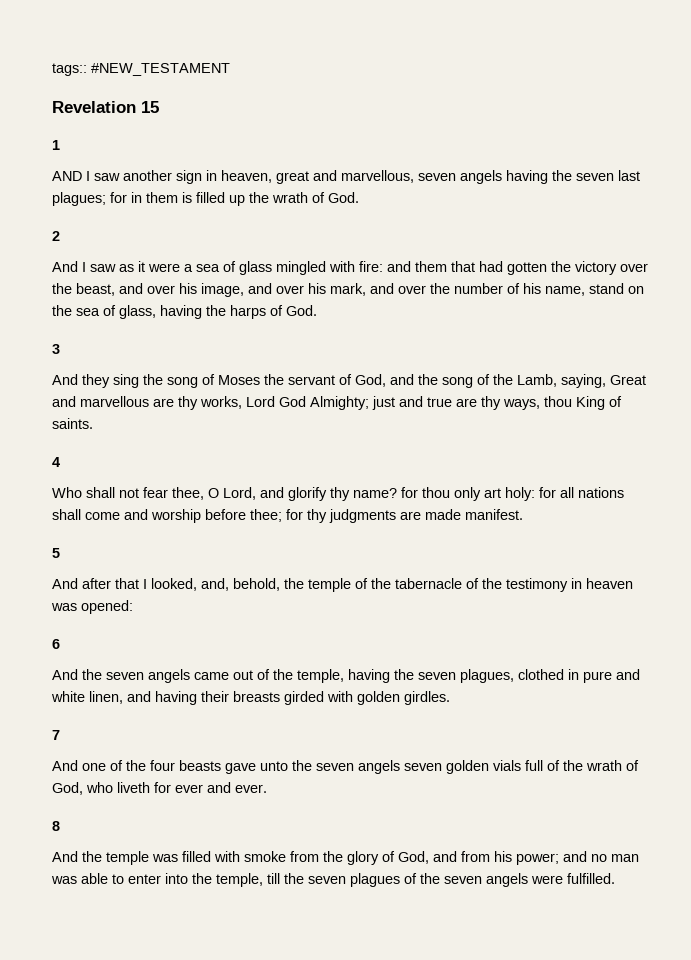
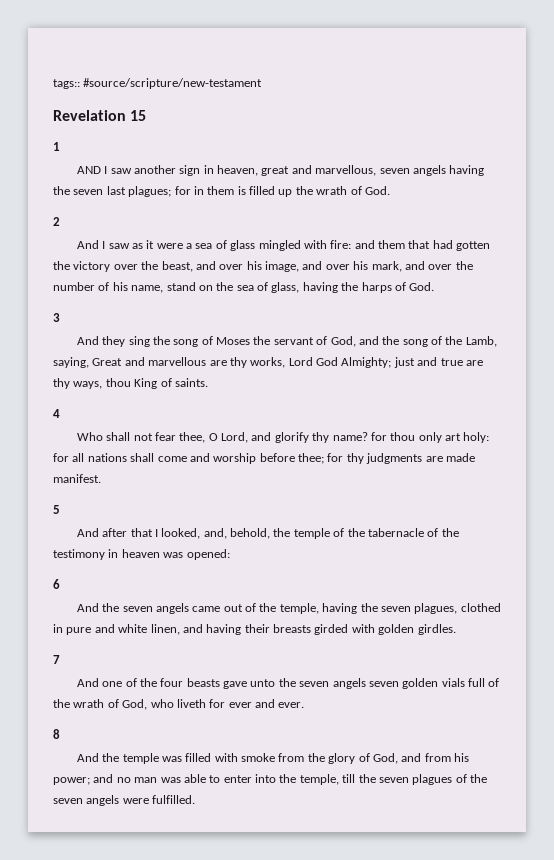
[91,63,230,76] #NEW_TESTAMENT -> [83,78,263,89] #source/scripture/new-testament

